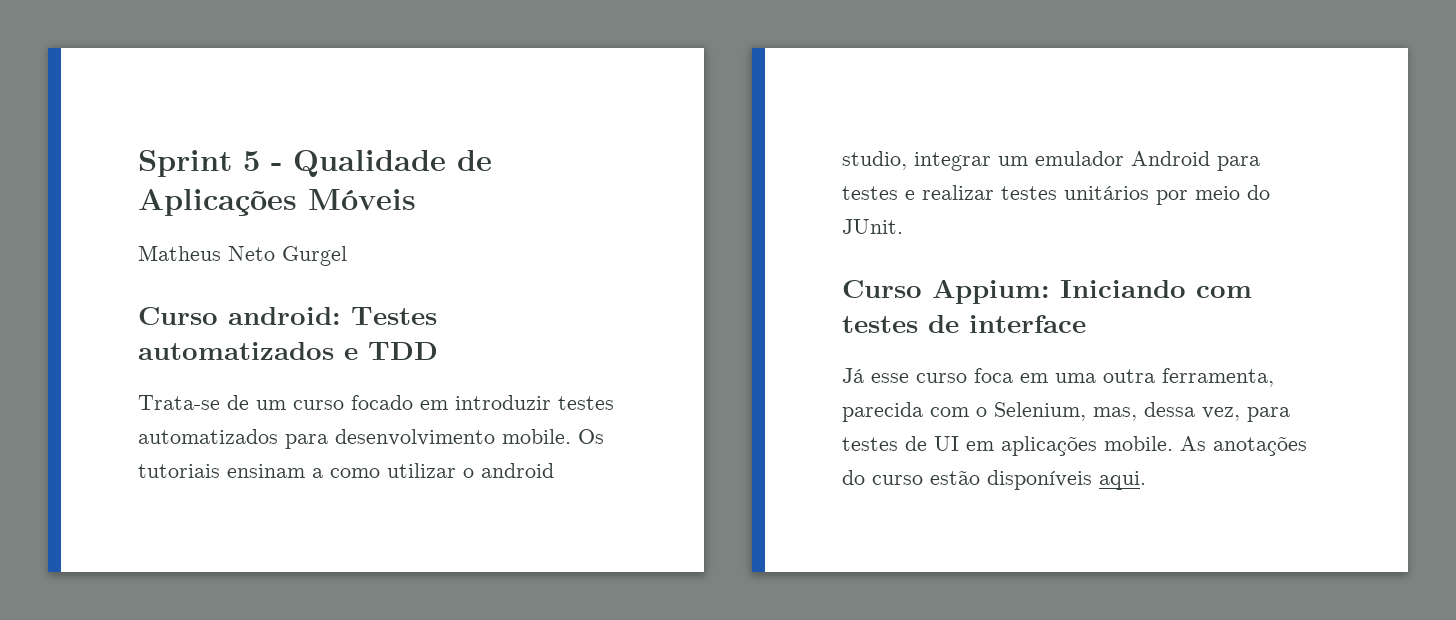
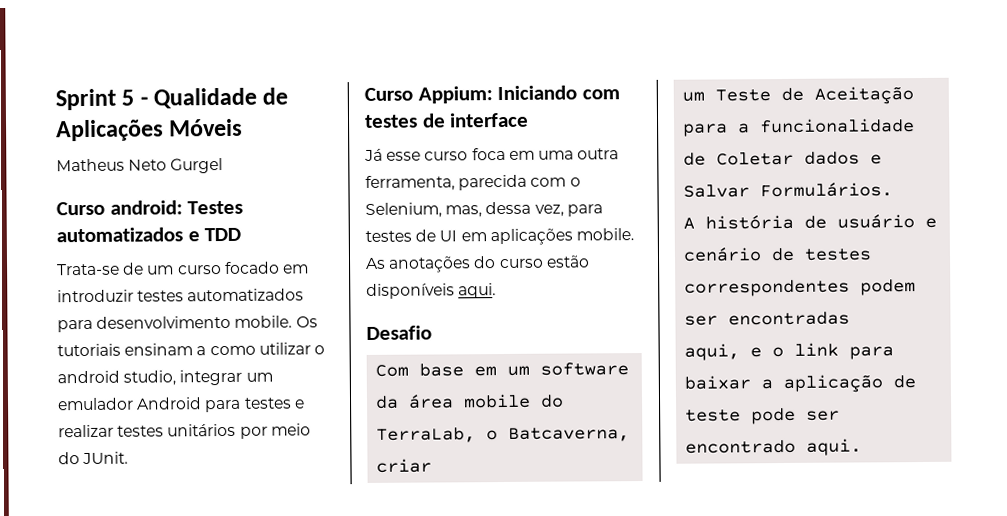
(1146, 480) none -> [366,325,432,340] [375,362,630,377] [375,393,565,409] [376,427,631,443] [376,458,433,473] [682,86,915,105] [683,118,916,137] [683,151,883,166] [683,182,894,198] [683,214,938,230] [683,247,873,262] [684,279,917,297] [684,311,851,326] [684,342,895,361] [684,374,917,393] [685,407,841,425] [685,438,863,456] // Desafio // Com base em um software da área mobile do TerraLab, o Batcaverna, criar // um Teste de Aceitação para a funcionalidade de Coletar dados e Salvar Formulários. // A história de usuário e cenário de testes correspondentes podem ser encontradas // aqui, e o link para baixar a aplicação de teste pode ser encontrado aqui.

